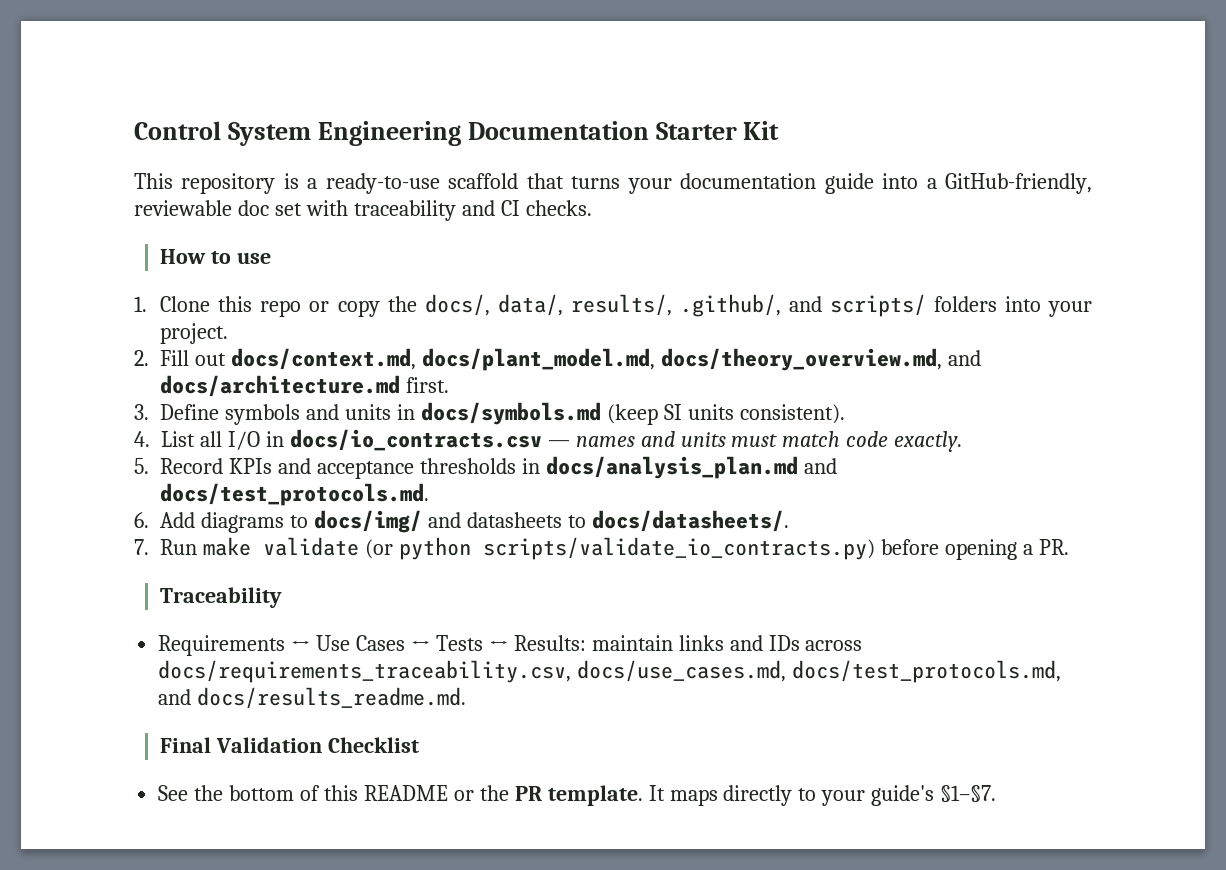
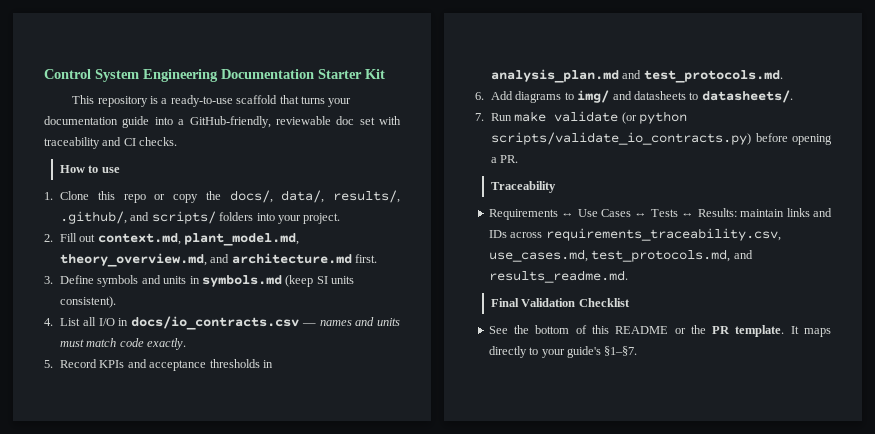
[231,348,981,371] [160,375,401,397] docs/context.md, docs/plant_model.md, docs/theory_overview.md, and docs/architecture.md -> [97,233,300,246] [60,253,352,267] context.md, plant_model.md, theory_overview.md, and architecture.md
[420,402,601,425] docs/symbols.md -> [201,275,282,287] symbols.md
[545,456,837,479] [160,483,430,506] docs/analysis_plan.md and docs/test_protocols.md. -> [491,69,783,83] analysis_plan.md and test_protocols.md.
[314,510,423,533] docs/img/ -> [577,90,610,103] img/
[591,510,789,532] docs/datasheets/. -> [701,90,793,103] datasheets/.
[158,660,1062,683] [158,687,467,709] docs/requirements_traceability.csv, docs/use_cases.md, docs/test_protocols.md, and docs/results_readme.md. -> [545,228,781,241] [488,249,753,262] [488,270,628,283] requirements_traceability.csv, use_cases.md, test_protocols.md, and results_readme.md.

